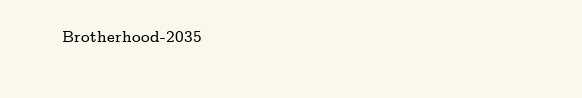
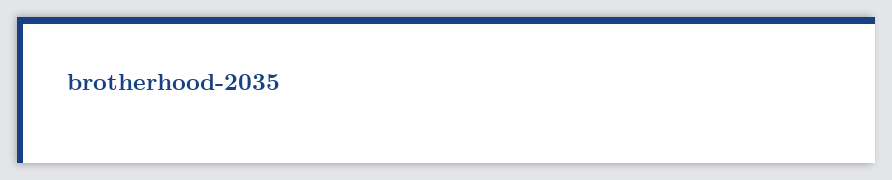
[62,31,202,42] Brotherhood-2035 -> [67,74,280,90] brotherhood-2035

